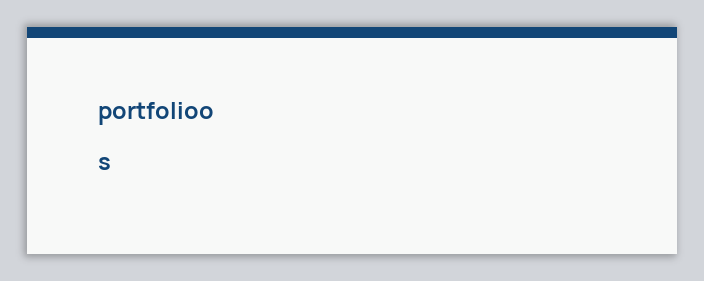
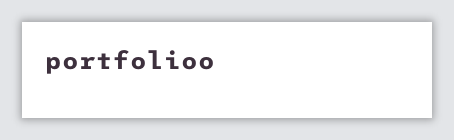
[98,157,111,170] // s -> (215, 62) none

